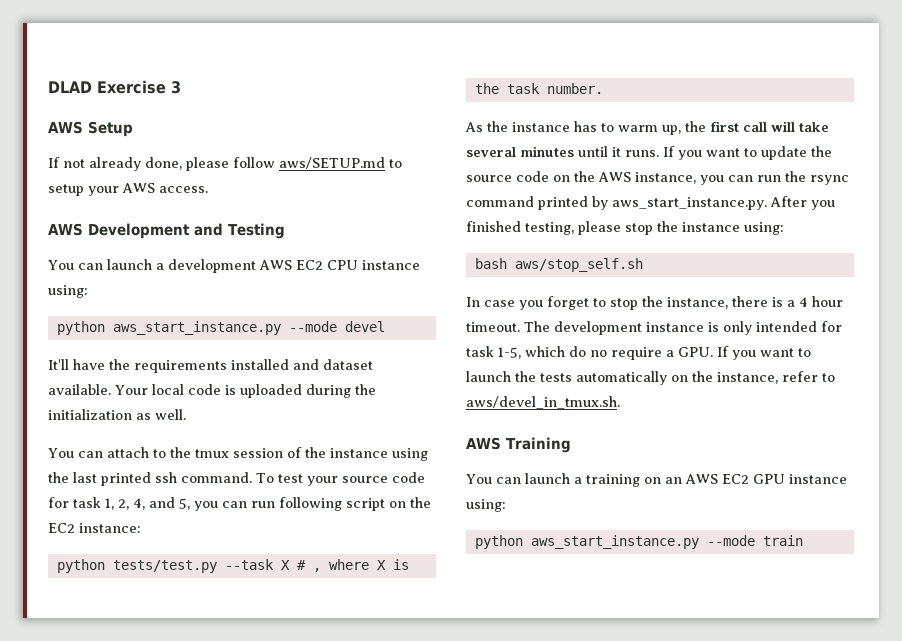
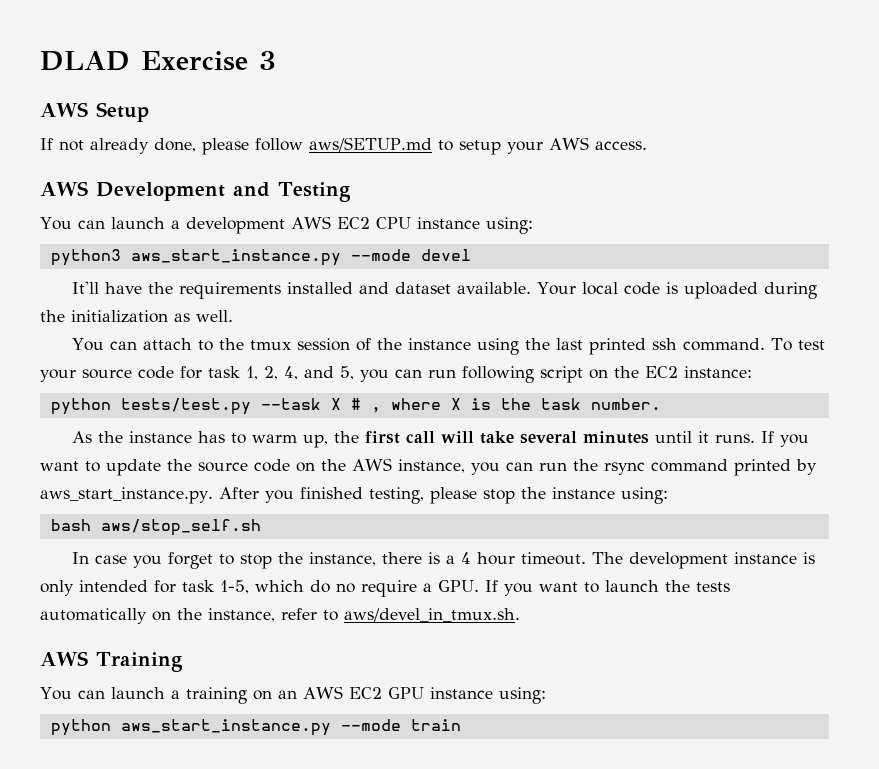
[56,321,105,335] python -> [50,249,121,266] python3

